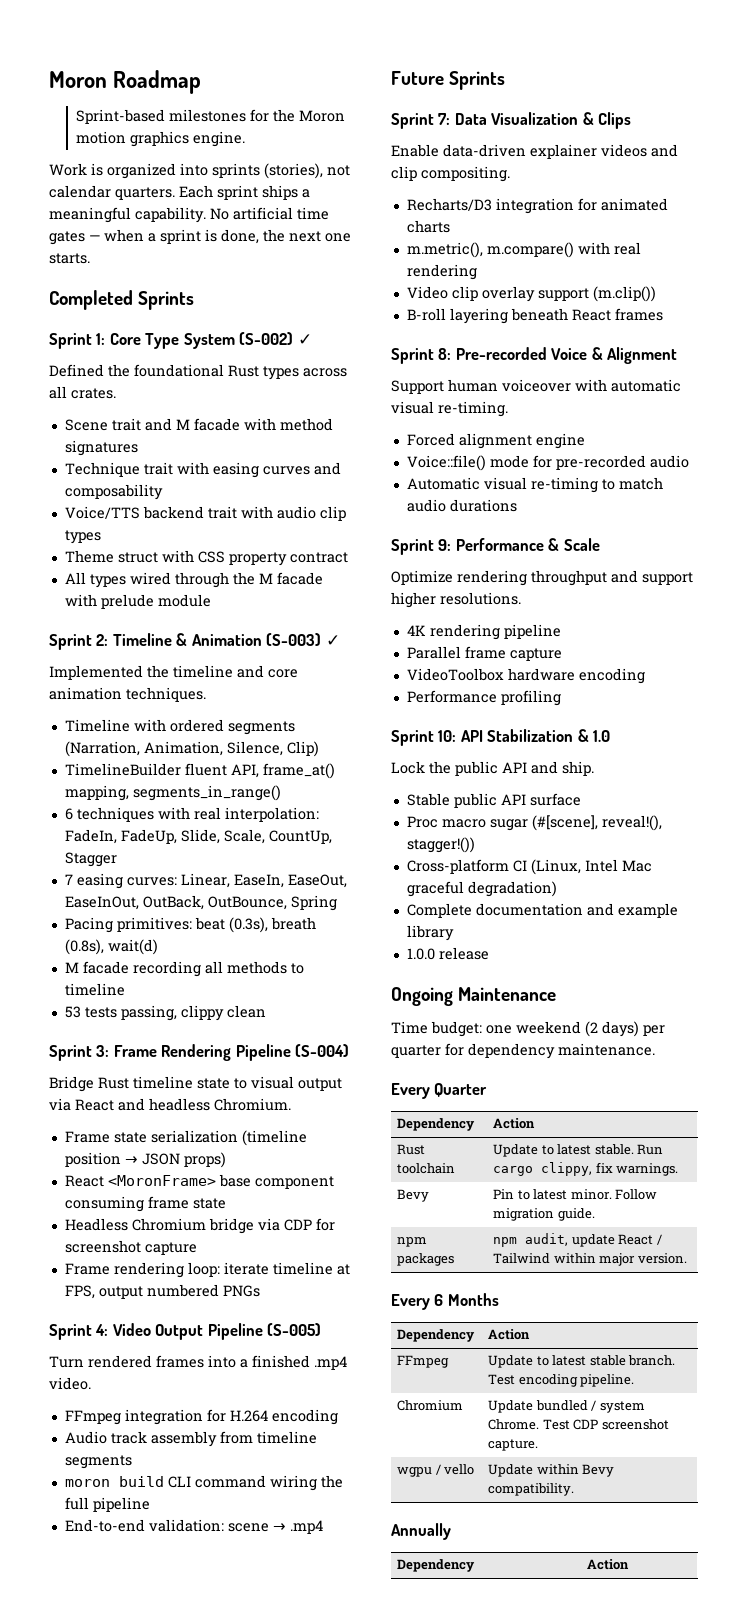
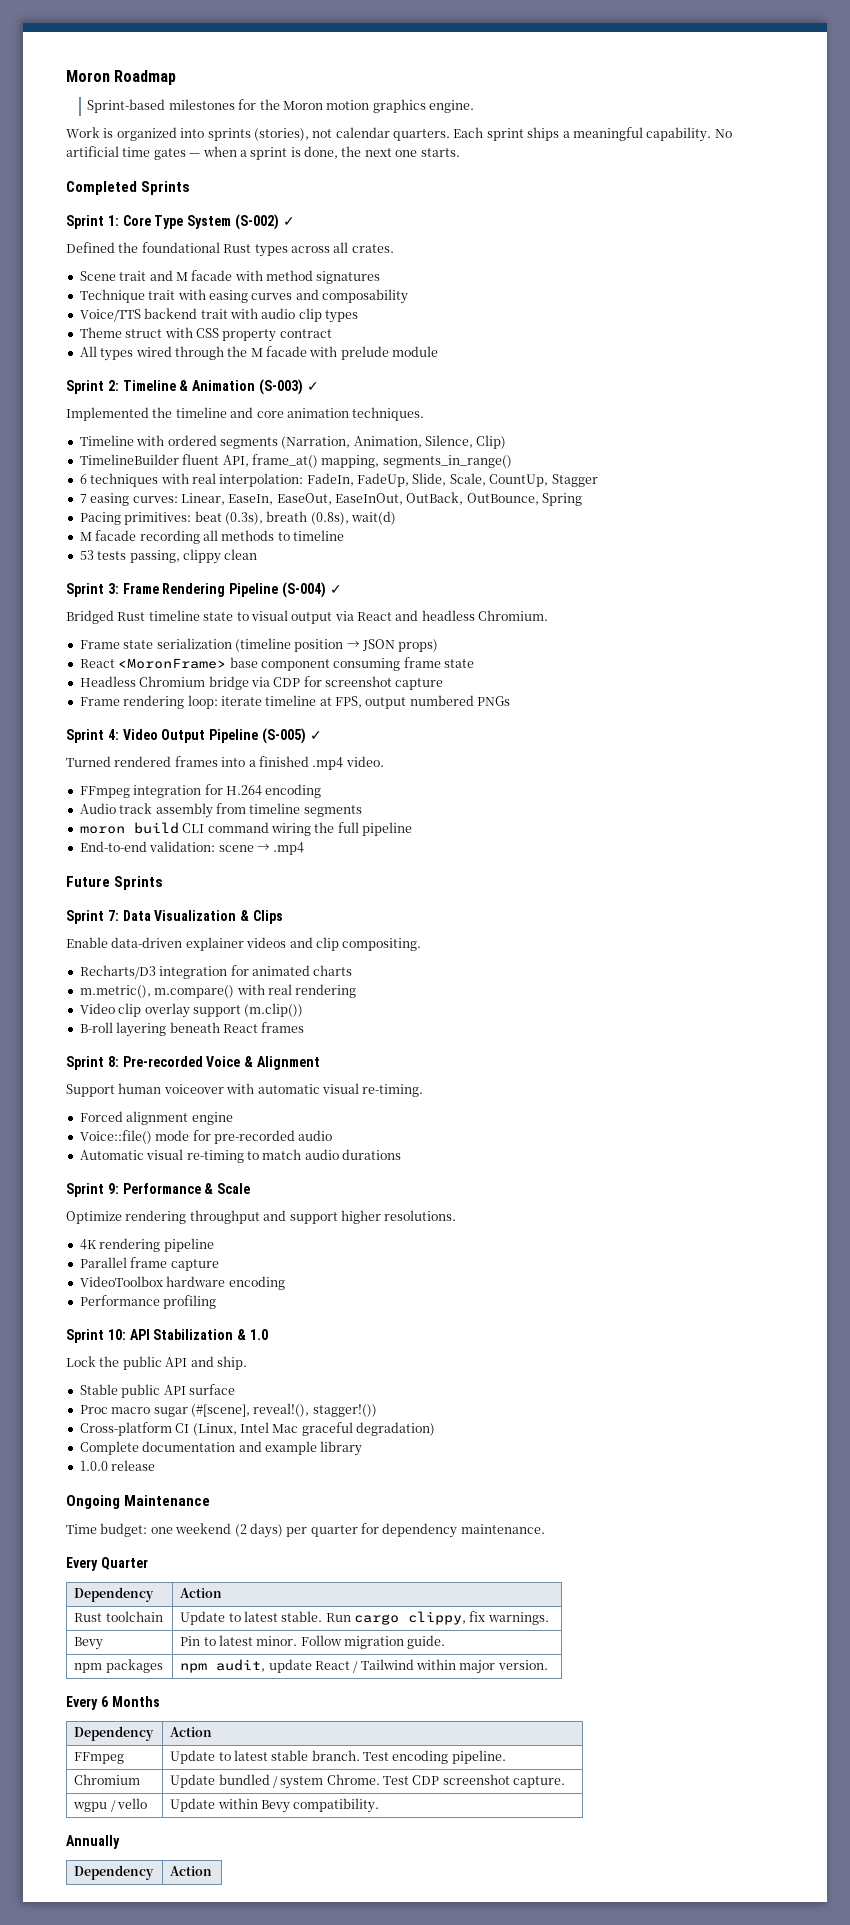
[49,1076,94,1092] // Bridge -> [329,585,342,594] [66,610,114,624] ✓ // Bridged
[49,1356,84,1368] // Turn -> [309,731,322,740] [66,756,111,767] ✓ // Turned

